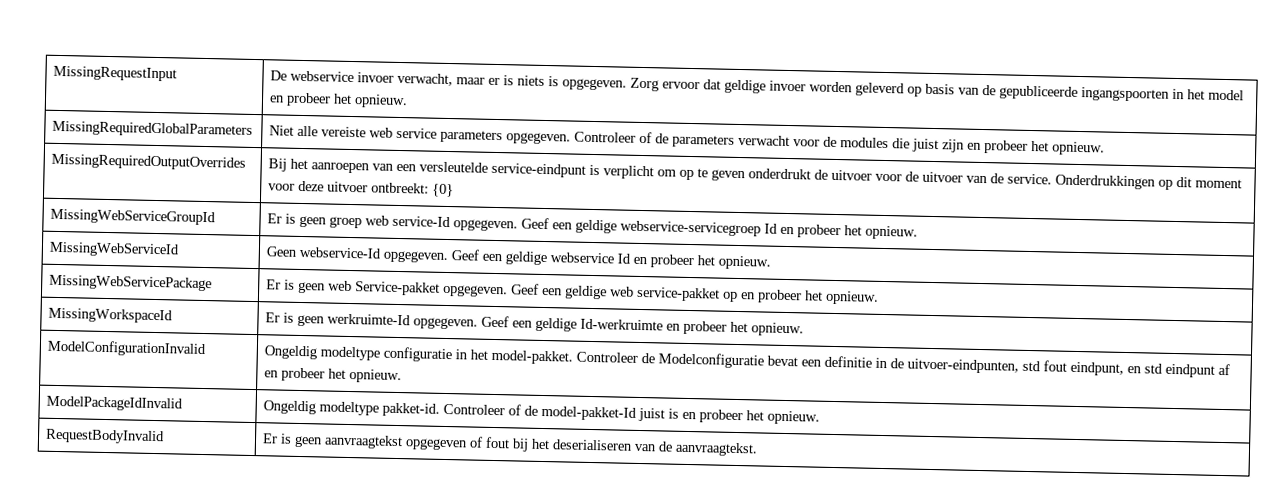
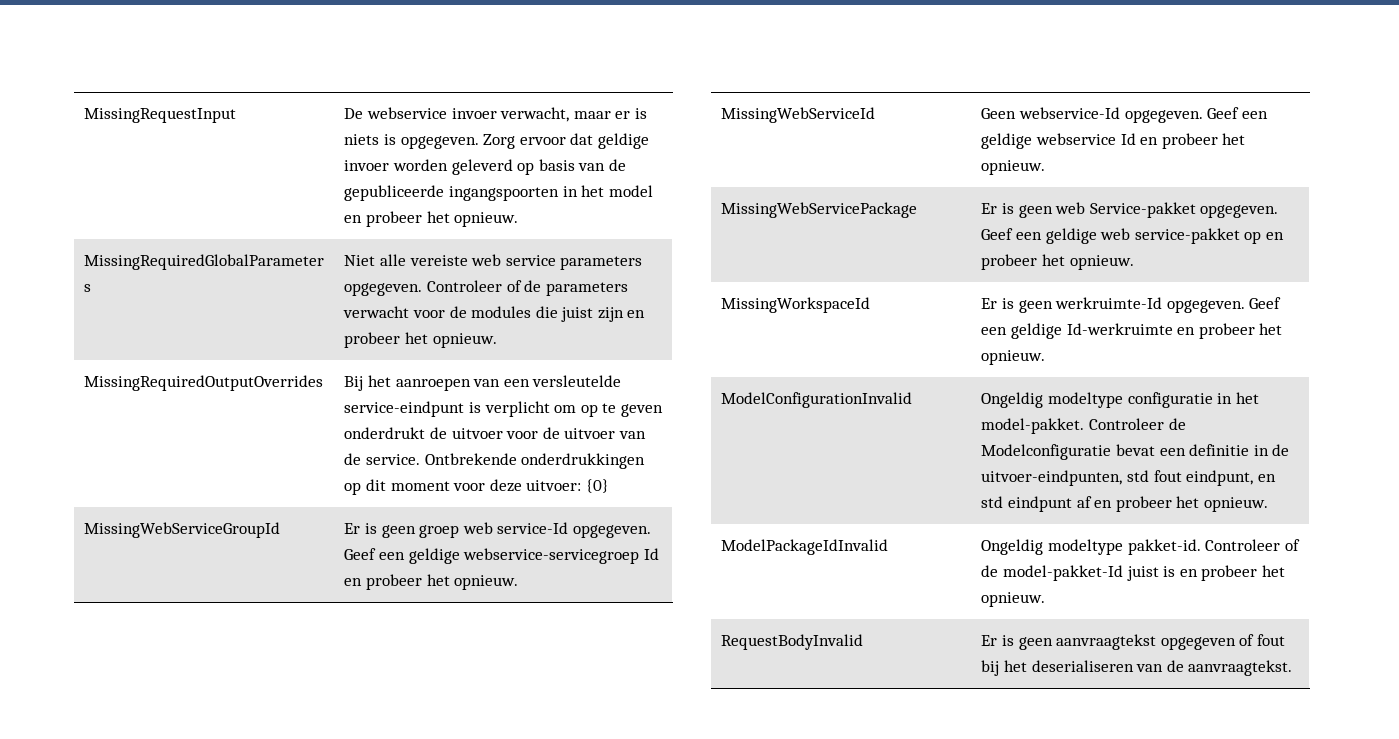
[1055,174,1157,190] Onderdrukkingen -> [424,453,646,469] Ontbrekende onderdrukkingen
[327,181,430,194] uitvoer ontbreekt: -> [526,480,582,491] uitvoer:

